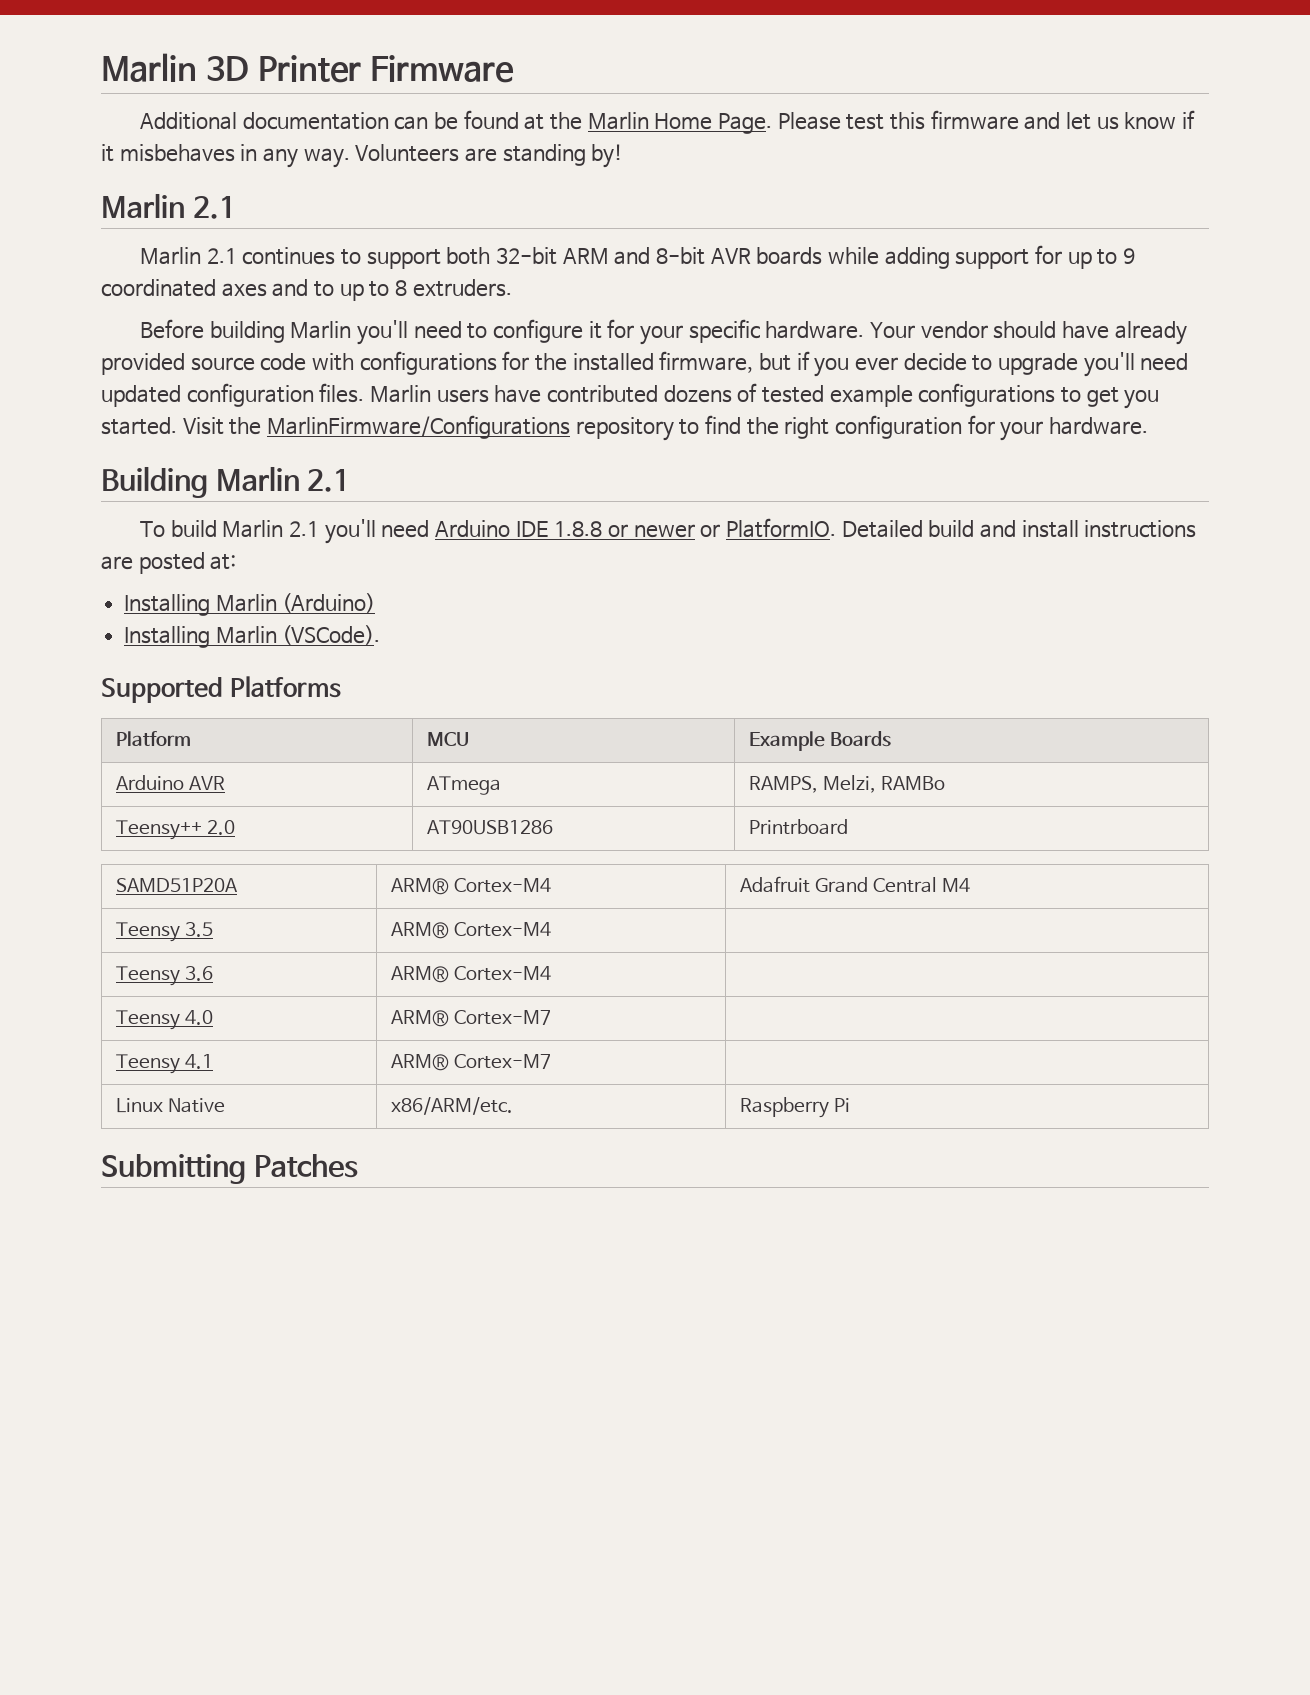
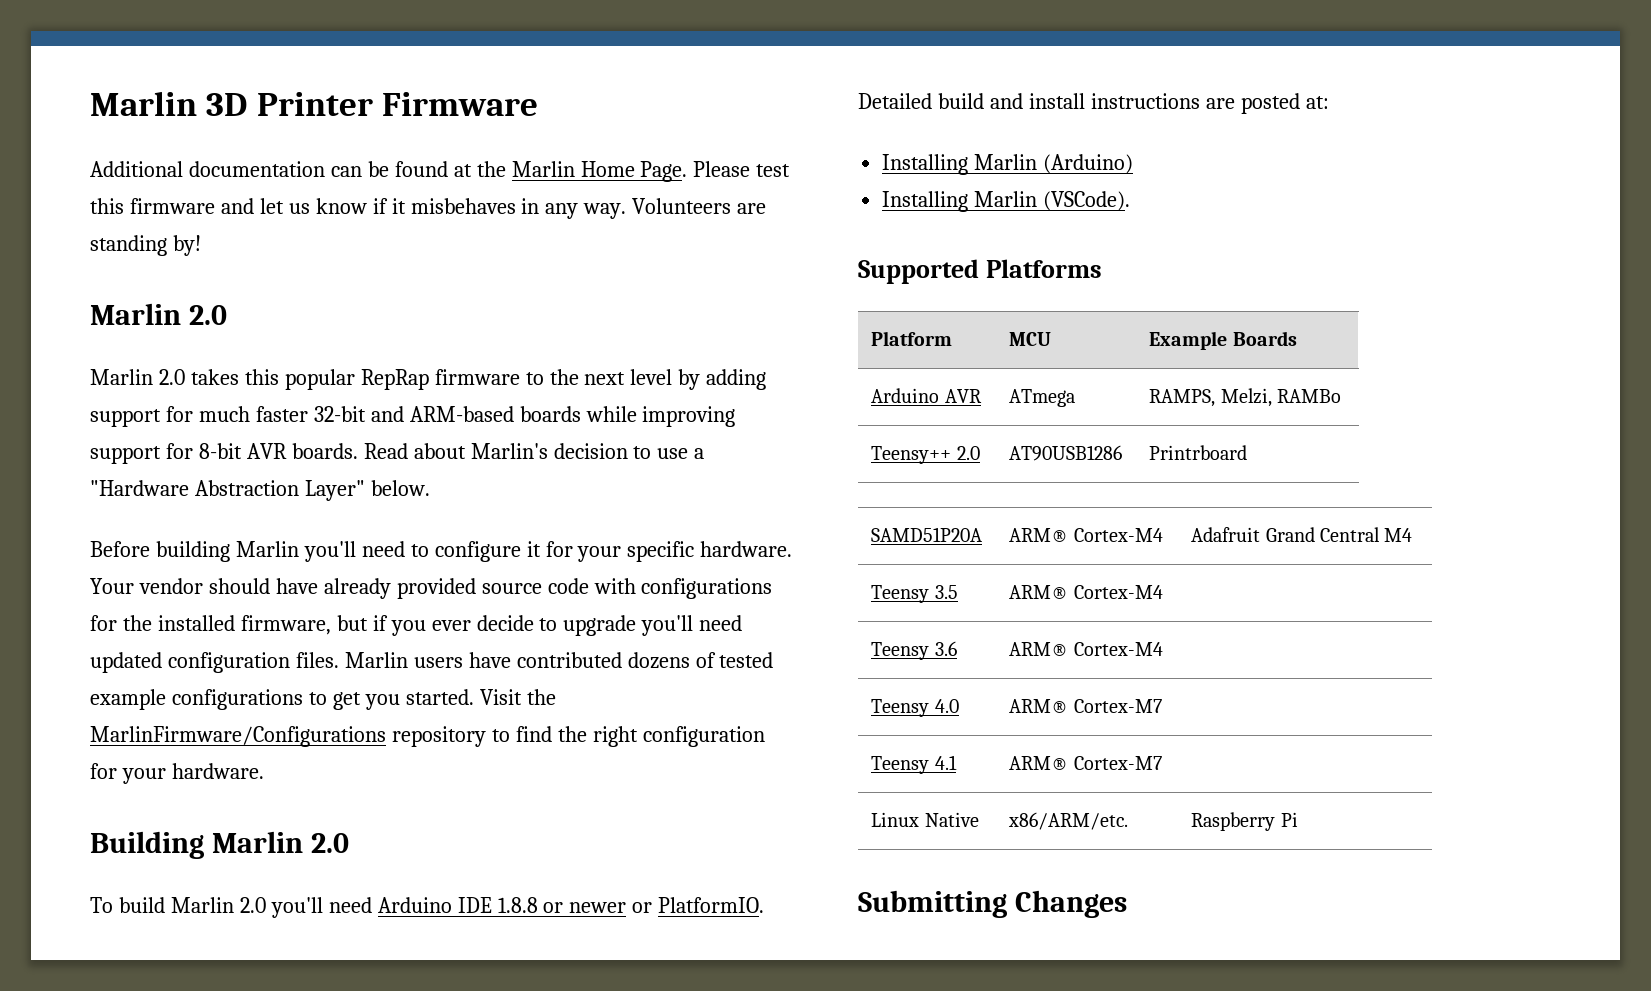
[192,196,236,219] [140,245,1136,269] [101,279,512,301] 2.1 // Marlin 2.1 continues to support both 32-bit ARM and 8-bit AVR boards while adding support for up to 9 coordinated axes and to up to 8 extruders. -> [188,305,227,325] [90,369,767,390] [90,406,736,427] [90,443,705,464] [90,480,430,501] 2.0 // Marlin 2.0 takes this popular RepRap firmware to the next level by adding support for much faster 32-bit and ARM-based boards while improving support for 8-bit AVR boards. Read about Marlin's decision to use a "Hardware Abstraction Layer" below.
[307,469,351,492] 2.1 -> [310,833,349,853] 2.0
[289,521,320,537] 2.1 -> [239,897,266,913] 2.0
[253,1154,358,1178] Patches -> [1014,890,1127,918] Changes

